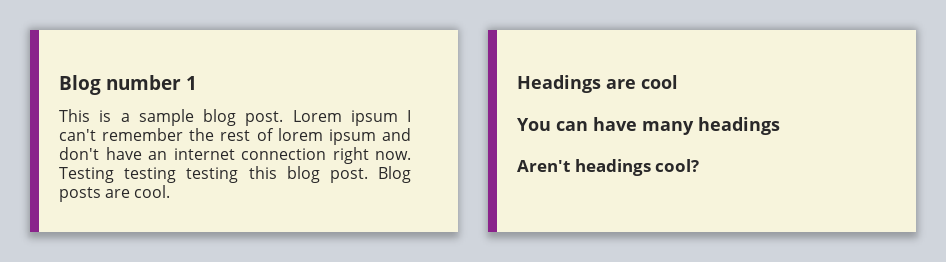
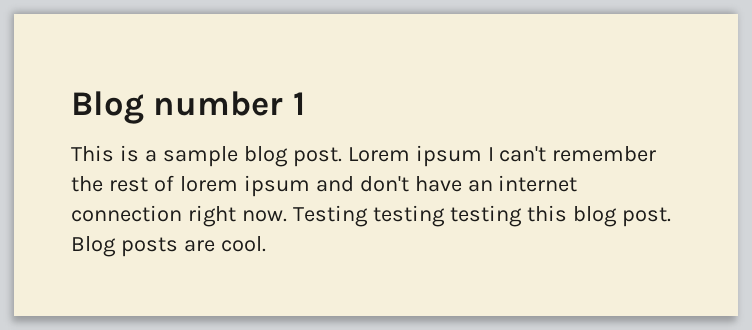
[517,75,678,93] [517,117,780,135] [517,159,700,176] // Headings are cool // You can have many headings // Aren't headings cool? -> (266, 244) none

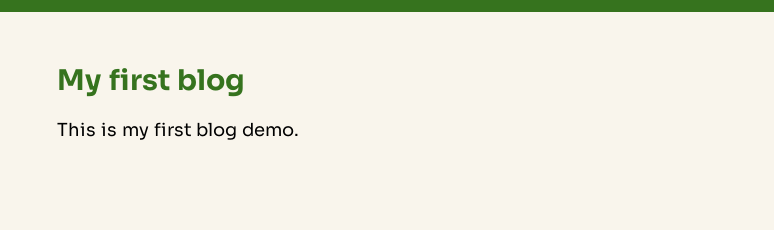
[71,91,305,124] Blog number 1 -> [57,68,246,97] My first blog
[144,145,657,167] [71,175,578,197] [71,205,671,227] [71,236,266,257] a sample blog post. Lorem ipsum I can't remember the rest of lorem ipsum and don't have an internet connection right now. Testing testing testing this blog post. Blog posts are cool. -> [121,122,300,140] my first blog demo.

